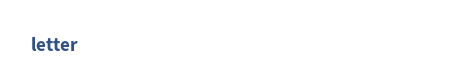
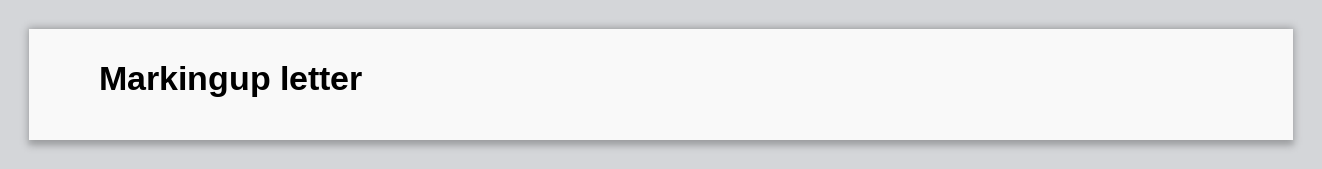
(31, 44) none -> [99,66,271,97] Markingup

